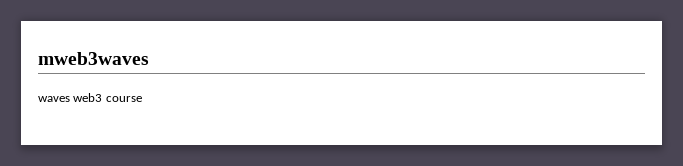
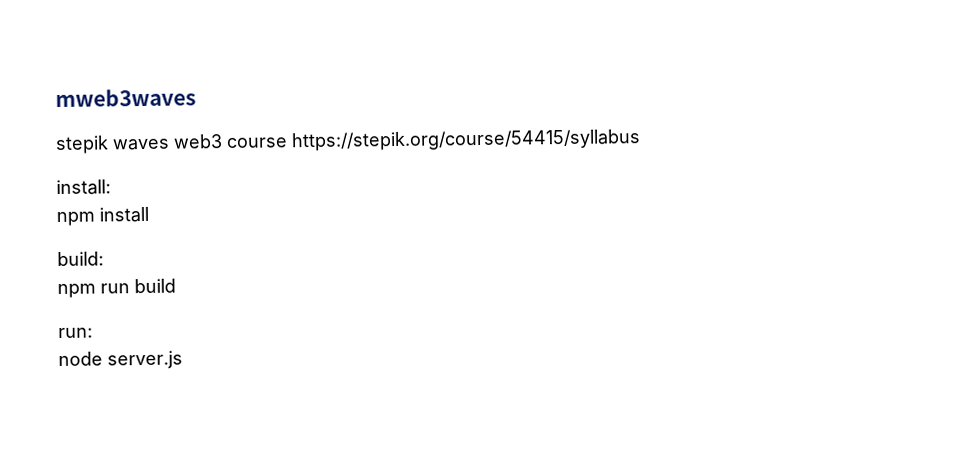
(149, 58) none -> [55,135,109,155] stepik
(142, 99) none -> [291,129,641,152] [56,179,111,196] [56,206,149,227] [57,251,104,267] [57,278,176,299] [58,327,93,339] [58,350,183,370] https://stepik.org/course/54415/syllabus // install: // npm install // build: // npm run build // run: // node server.js

